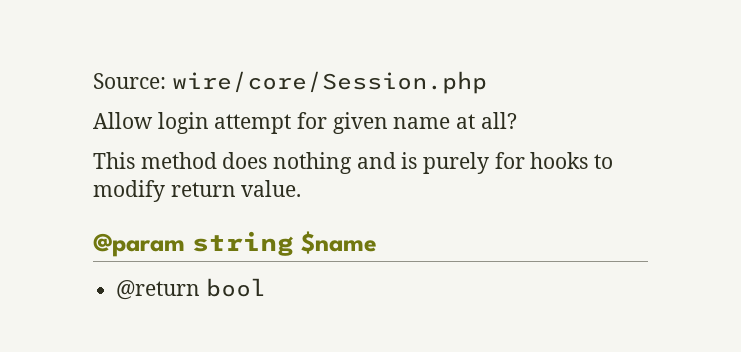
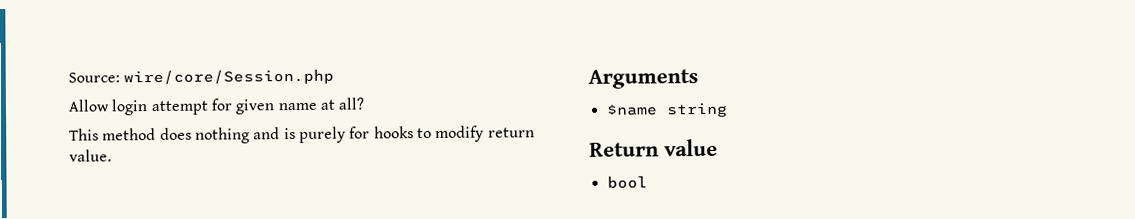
[93,233,185,257] @param -> [588,69,698,89] [605,104,658,116] Arguments // $name
[301,231,377,254] [116,280,201,300] $name // @return -> [589,138,718,157] // Return value //

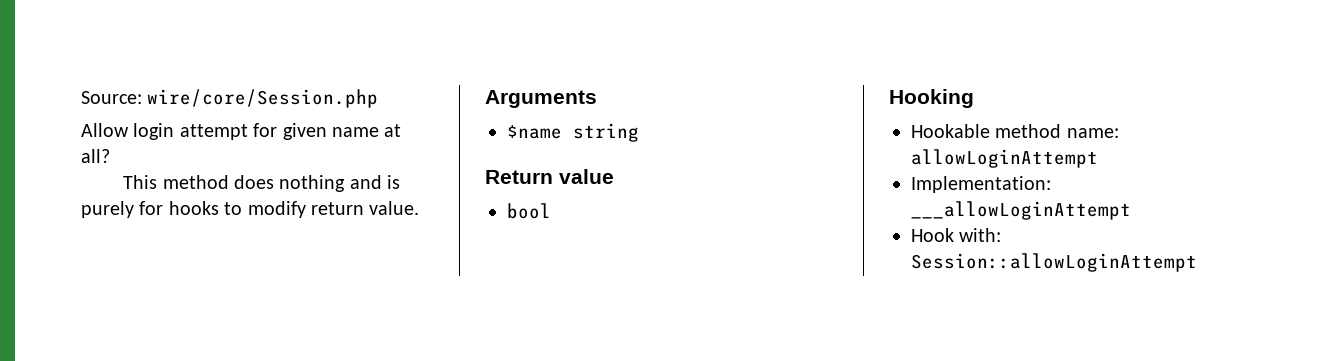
(648, 182) none -> [889,89,974,108] [911,124,1119,138] [911,149,1098,168] [911,176,1051,193] [911,201,1131,220] [911,228,1002,242] [911,253,1197,272] // Hooking // Hookable method name: allowLoginAttempt // Implementation: ___allowLoginAttempt // Hook with: Session::allowLoginAttempt

